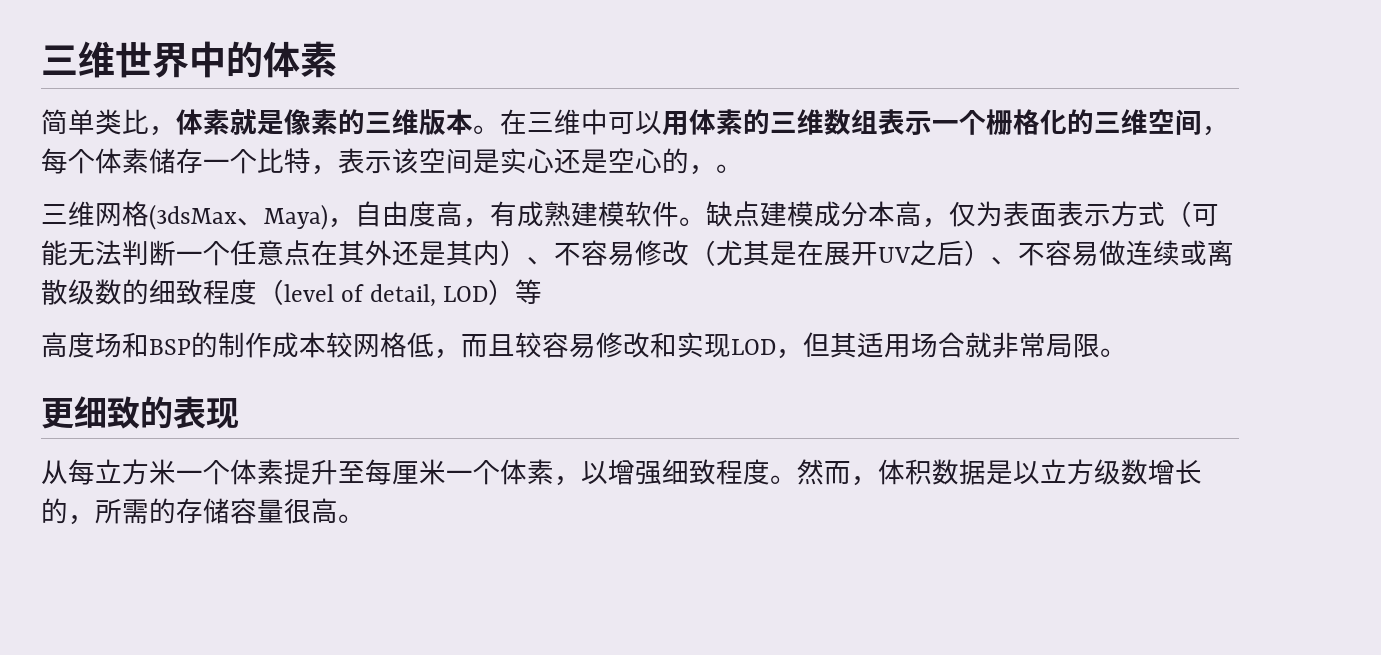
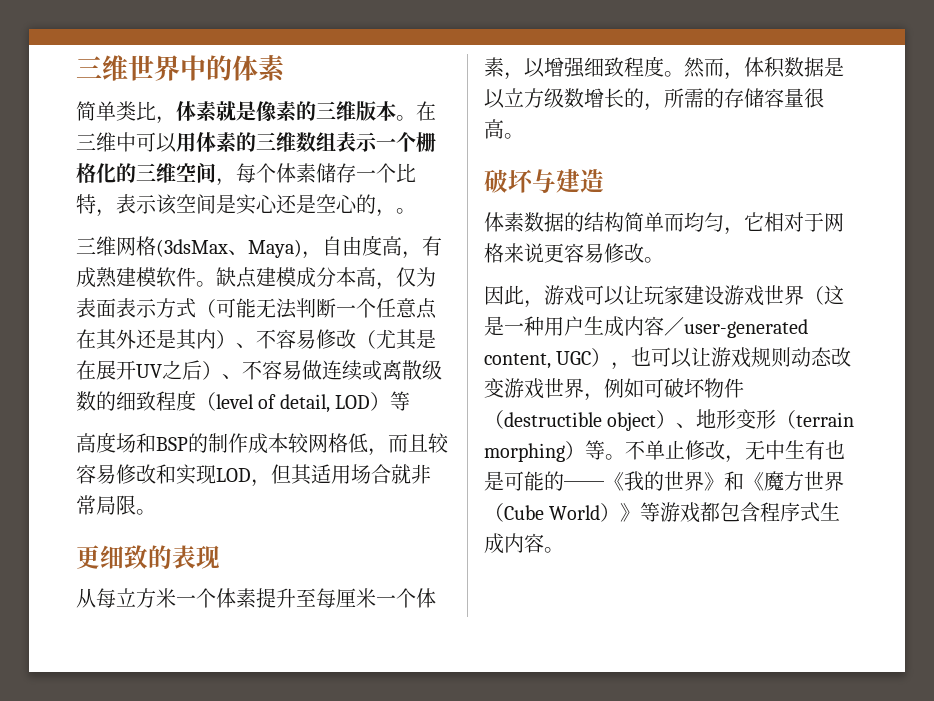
(365, 518) none -> [484,169,604,193] [484,212,844,235] [484,243,664,263] [484,285,844,308] [484,316,808,338] [484,347,852,370] [484,378,744,401] [484,409,855,431] [484,440,845,463] [484,471,844,491] [484,502,841,523] [484,533,564,554] // 破坏与建造 // 体素数据的结构简单而均匀，它相对于网格来说更容易修改。 // 因此，游戏可以让玩家建设游戏世界（这是一种用户生成内容／user-generated content, UGC），也可以让游戏规则动态改变游戏世界，例如可破坏物件（destructible object）、地形变形（terrain morphing）等。不单止修改，无中生有也是可能的──《我的世界》和《魔方世界（Cube World）》等游戏都包含程序式生成内容。

